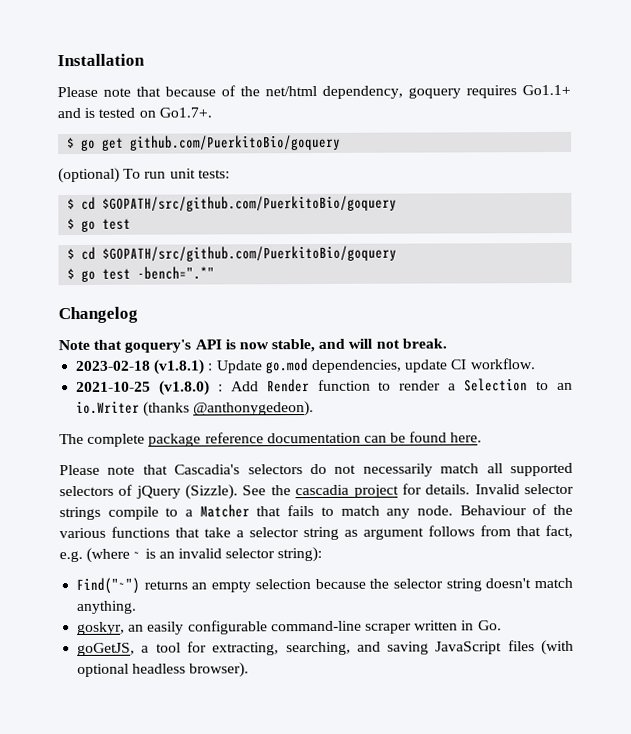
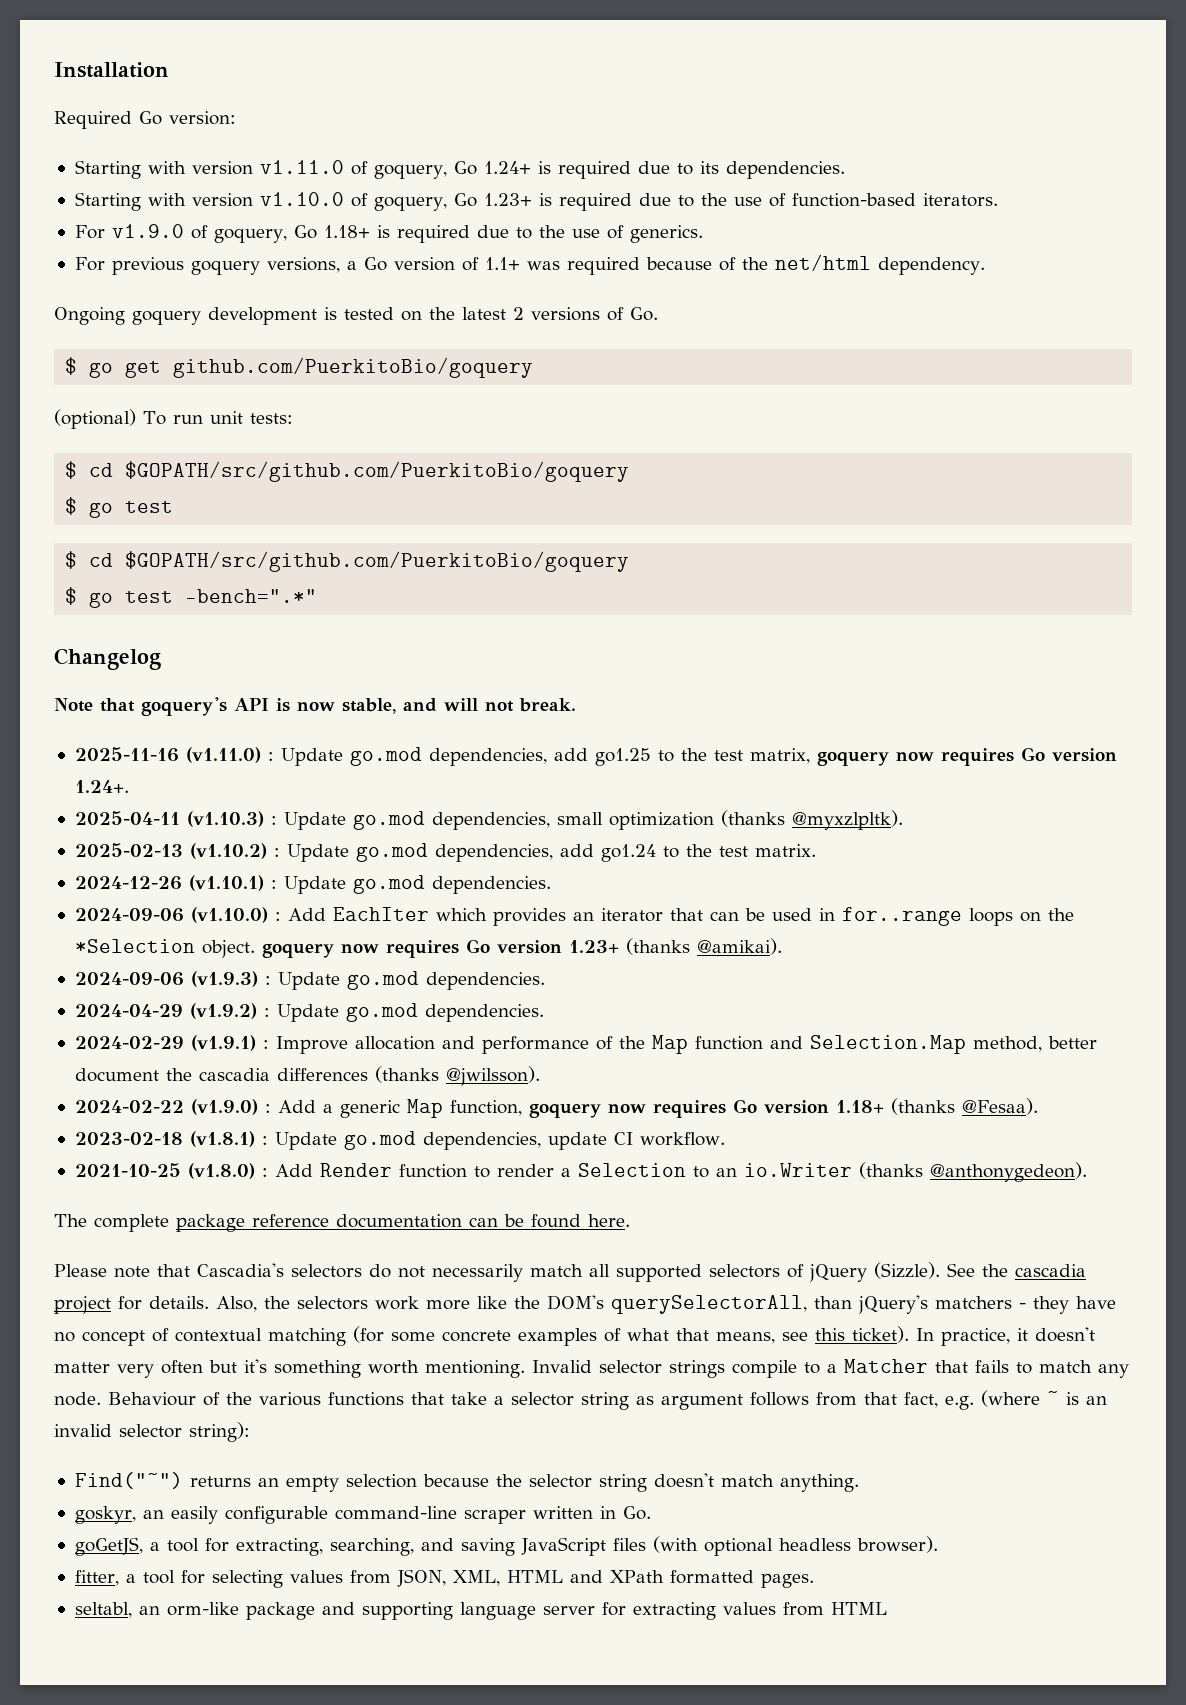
[57,84,571,99] [57,107,212,119] Please note that because of the net/html dependency, goquery requires Go1.1+ and is tested on Go1.7+. -> [54,111,236,129] [74,160,845,179] [74,192,998,211] [74,224,703,243] [74,254,985,275] [54,307,658,325] Required Go version: // Starting with version v1.11.0 of goquery, Go 1.24+ is required due to its dependencies. // Starting with version v1.10.0 of goquery, Go 1.23+ is required due to the use of function-based iterators. // For v1.9.0 of goquery, Go 1.18+ is required due to the use of generics. // For previous goquery versions, a Go version of 1.1+ was required because of the net/html dependency. // Ongoing goquery development is tested on the latest 2 versions of Go.
(447, 343) none -> [74,747,1117,766] [74,780,129,793] [74,810,903,830] [74,843,816,862] [74,875,551,894] [74,907,1074,926] [74,938,782,958] [74,971,545,990] [74,1003,544,1022] [74,1035,1097,1054] [74,1066,540,1086] [74,1098,1038,1118] // 2025-11-16 (v1.11.0) : Update go.mod dependencies, add go1.25 to the test matrix, goquery now requires Go version 1.24+. // 2025-04-11 (v1.10.3) : Update go.mod dependencies, small optimization (thanks @myxzlpltk). // 2025-02-13 (v1.10.2) : Update go.mod dependencies, add go1.24 to the test matrix. // 2024-12-26 (v1.10.1) : Update go.mod dependencies. // 2024-09-06 (v1.10.0) : Add EachIter which provides an iterator that can be used in for..range loops on the *Selection object. goquery now requires Go version 1.23+ (thanks @amikai). // 2024-09-06 (v1.9.3) : Update go.mod dependencies. // 2024-04-29 (v1.9.2) : Update go.mod dependencies. // 2024-02-29 (v1.9.1) : Improve allocation and performance of the Map function and Selection.Map method, better document the cascadia differences (thanks @jwilsson). // 2024-02-22 (v1.9.0) : Add a generic Map function, goquery now requires Go version 1.18+ (thanks @Fesaa).
(471, 489) none -> [216,1295,1116,1314] [54,1326,1095,1346] [54,1359,525,1378] Also, the selectors work more like the DOM's querySelectorAll, than jQuery's matchers - they have no concept of contextual matching (for some concrete examples of what that means, see this ticket). In practice, it doesn't matter very often but it's something worth mentioning.
(250, 670) none -> [74,1569,814,1588] [74,1602,887,1620] // fitter, a tool for selecting values from JSON, XML, HTML and XPath formatted pages. // seltabl, an orm-like package and supporting language server for extracting values from HTML

